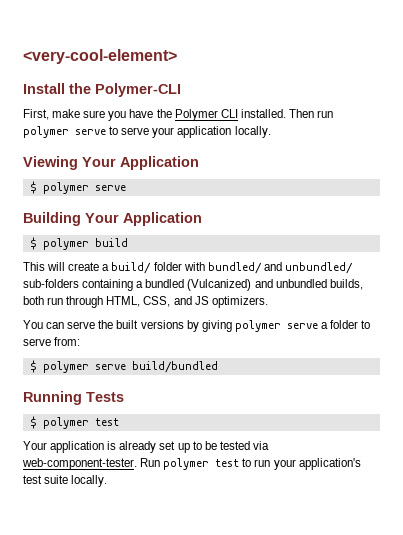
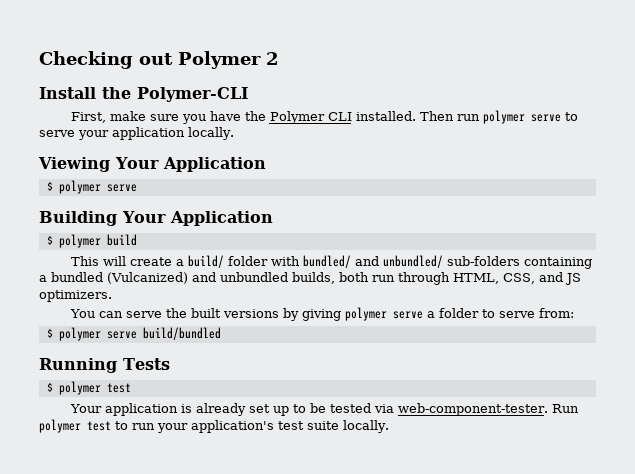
[23,49,177,64] <very-cool-element> -> [39,51,279,69] Checking out Polymer 2

